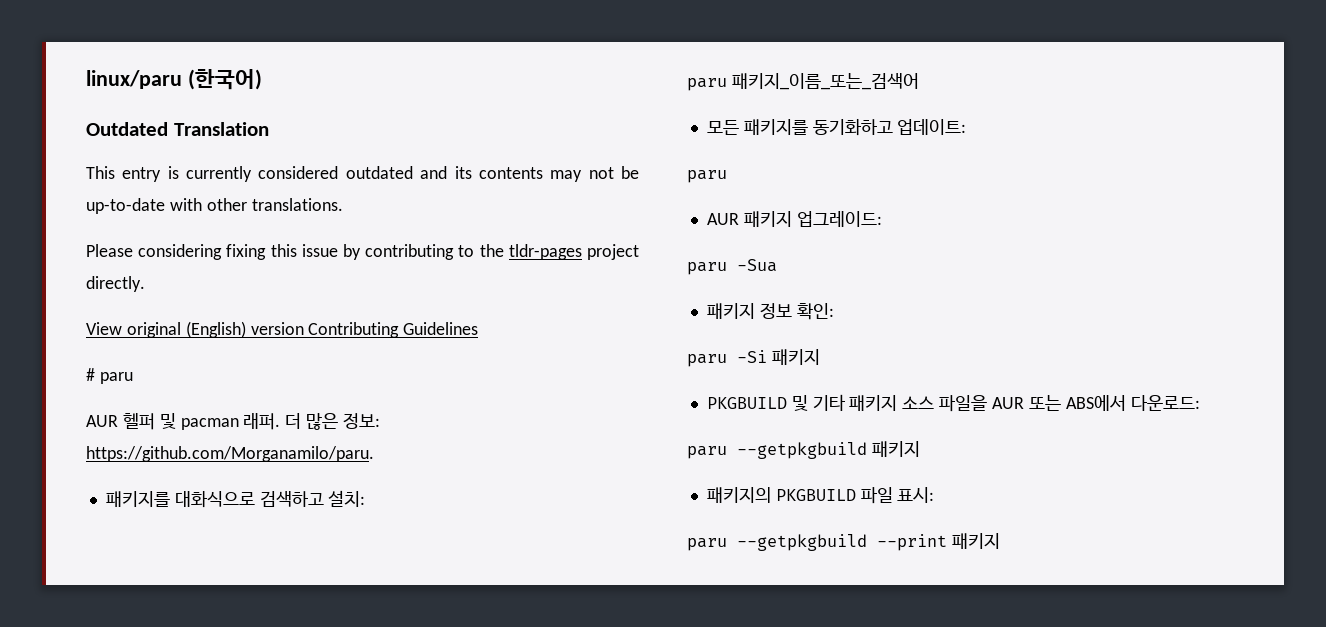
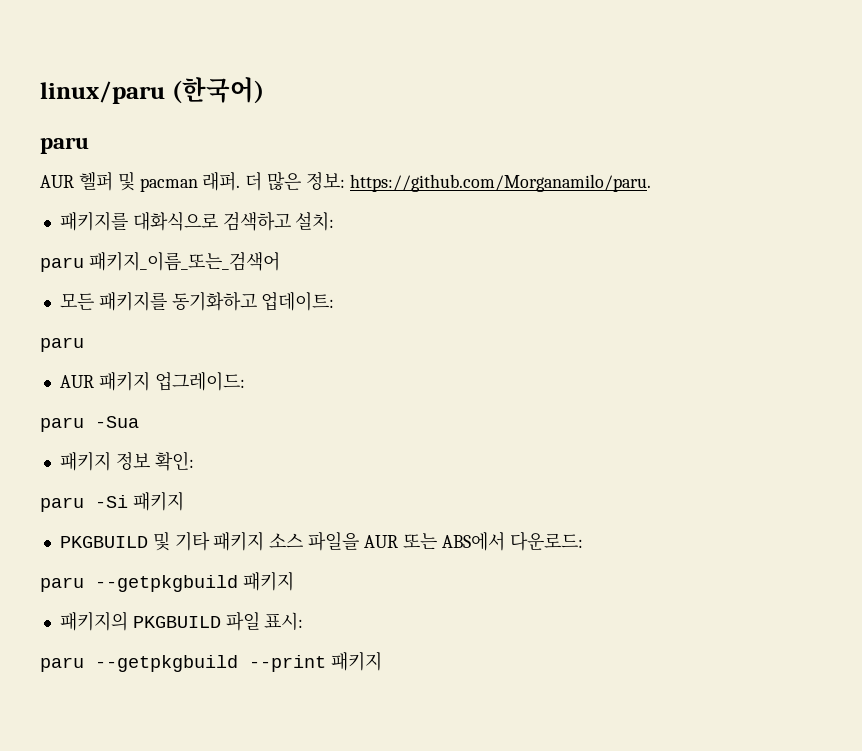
[86,122,269,136] [86,166,640,182] [86,198,343,214] [86,244,639,260] [86,276,145,292] [86,321,479,338] [86,368,95,381] Outdated Translation // This entry is currently considered outdated and its contents may not be up-to-date with other translations. // Please considering fixing this issue by contributing to the tldr-pages project directly. // View original (English) version Contributing Guidelines // # -> (264, 90) none

